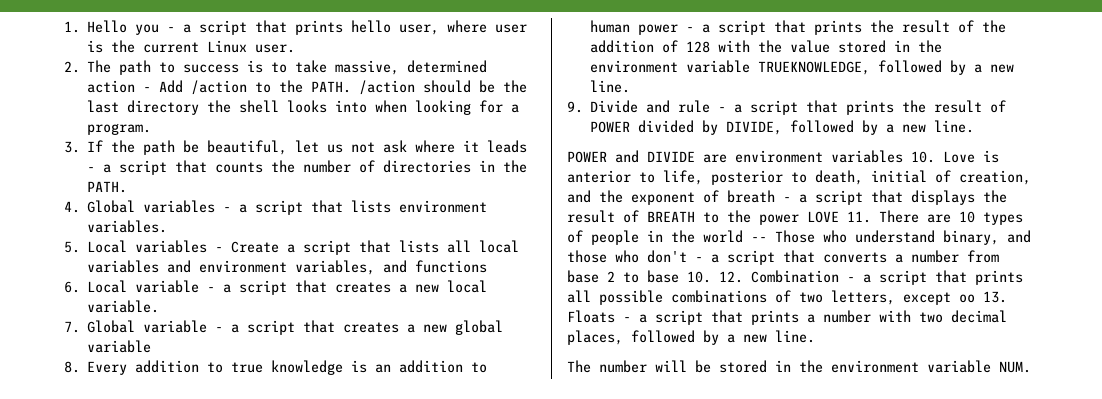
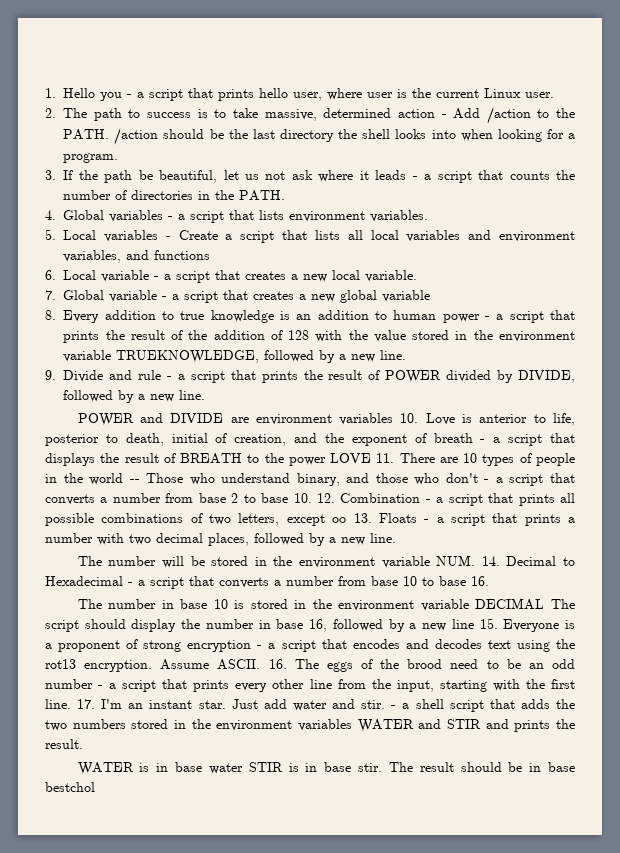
(1031, 367) none -> [481,556,575,566] [45,576,489,589] [77,598,575,611] [45,618,576,632] [45,639,575,652] [45,659,576,672] [45,679,575,692] [45,699,576,712] [45,719,576,732] [45,739,83,749] [77,762,575,775] [45,782,95,792] 14. Decimal to Hexadecimal - a script that converts a number from base 10 to base 16. // The number in base 10 is stored in the environment variable DECIMAL The script should display the number in base 16, followed by a new line 15. Everyone is a proponent of strong encryption - a script that encodes and decodes text using the rot13 encryption. Assume ASCII. 16. The eggs of the brood need to be an odd number - a script that prints every other line from the input, starting with the first line. 17. I'm an instant star. Just add water and stir. - a shell script that adds the two numbers stored in the environment variables WATER and STIR and prints the result. // WATER is in base water STIR is in base stir. The result should be in base bestchol

